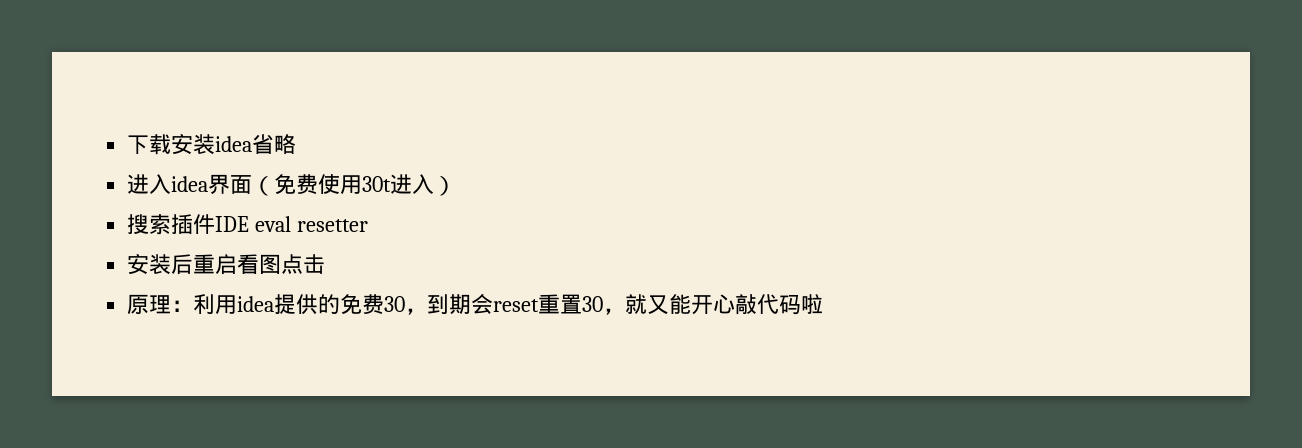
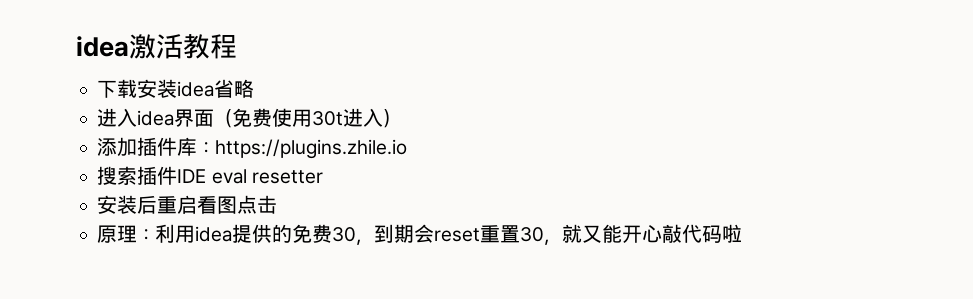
(127, 144) none -> [76,34,237,59] idea激活教程 //
(457, 186) none -> [97,137,408,159] // 添加插件库：https://plugins.zhile.io

